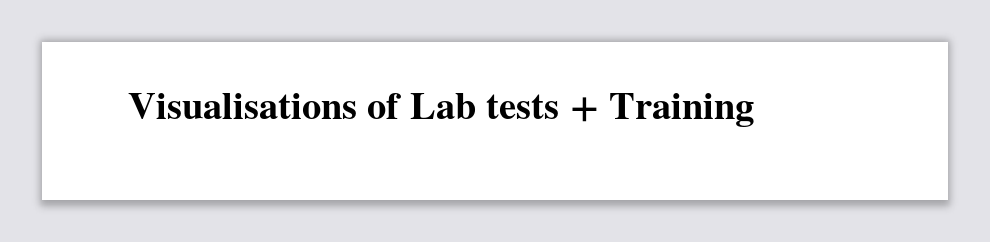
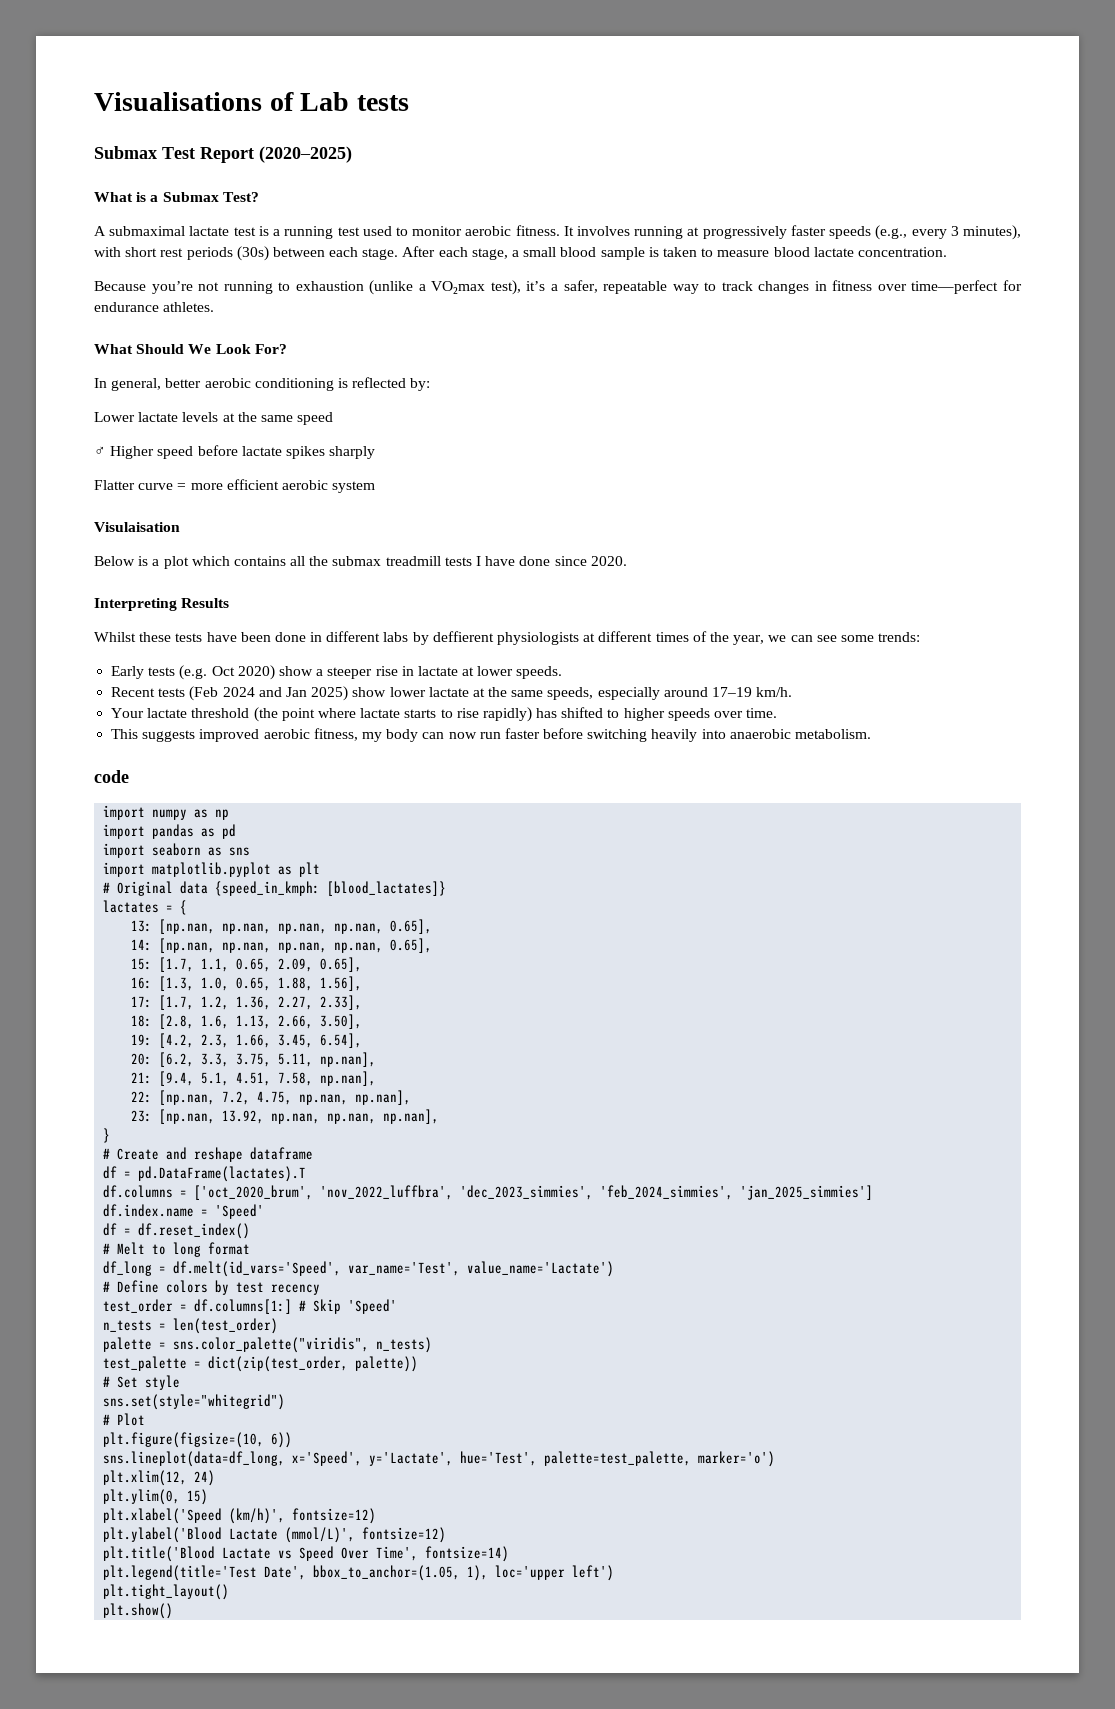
[569,93,754,127] + Training -> [94,146,352,163] [94,192,259,202] [94,225,1022,240] [94,246,947,261] [94,280,1022,295] [94,302,215,312] [94,344,287,354] [94,377,431,391] [94,412,334,425] [94,445,376,459] [94,479,376,493] [94,522,180,532] [94,556,627,569] [94,598,230,611] [94,631,921,645] [111,665,563,680] [111,686,793,701] [111,707,778,722] [111,728,872,742] [94,770,129,783] [103,805,230,820] [103,824,237,839] [103,843,251,858] [103,862,321,877] [103,881,447,896] [103,900,188,915] [131,919,433,934] [131,938,433,953] [131,957,363,972] [131,976,363,991] [131,995,363,1010] [131,1014,363,1029] [131,1033,363,1048] [131,1052,377,1067] [131,1071,377,1086] [131,1090,412,1105] [131,1109,440,1124] [103,1128,111,1143] [103,1147,314,1162] [103,1166,307,1182] [103,1185,874,1200] [103,1204,265,1219] [103,1223,251,1239] [103,1242,251,1257] [103,1261,615,1277] [103,1280,321,1295] [103,1299,398,1314] [103,1318,279,1334] [103,1337,433,1353] [103,1356,419,1372] [103,1375,181,1390] [103,1394,286,1410] [103,1413,146,1426] [103,1432,293,1448] [103,1451,776,1467] [103,1470,216,1486] [103,1489,209,1505] [103,1508,377,1524] [103,1527,447,1543] [103,1546,510,1562] [103,1565,615,1581] [103,1584,230,1600] [103,1603,174,1619] // Submax Test Report (2020–2025) // What is a Submax Test? // A submaximal lactate test is a running test used to monitor aerobic fitness. It involves running at progressively faster speeds (e.g., every 3 minutes), with short rest periods (30s) between each stage. After each stage, a small blood sample is taken to measure blood lactate concentration. // Because you’re not running to exhaustion (unlike a VO₂max test), it’s a safer, repeatable way to track changes in fitness over time—perfect for endurance athletes. // What Should We Look For? // In general, better aerobic conditioning is reflected by: // Lower lactate levels at the same speed // ♂ Higher speed before lactate spikes sharply // Flatter curve = more efficient aerobic system // Visulaisation // Below is a plot which contains all the submax treadmill tests I have done since 2020. // Interpreting Results // Whilst these tests have been done in different labs by deffierent physiologists at different times of the year, we can see some trends: // Early tests (e.g. Oct 2020) show a steeper rise in lactate at lower speeds. // Recent tests (Feb 2024 and Jan 2025) show lower lactate at the same speeds, especially around 17–19 km/h. // Your lactate threshold (the point where lactate starts to rise rapidly) has shifted to higher speeds over time. // This suggests improved aerobic fitness, my body can now run faster before switching heavily into anaerobic metabolism. // code // import numpy as np // import pandas as pd // import seaborn as sns // import matplotlib.pyplot as plt // # Original data {speed_in_kmph: [blood_lactates]} // lactates = { // 13: [np.nan, np.nan, np.nan, np.nan, 0.65], // 14: [np.nan, np.nan, np.nan, np.nan, 0.65], // 15: [1.7, 1.1, 0.65, 2.09, 0.65], // 16: [1.3, 1.0, 0.65, 1.88, 1.56], // 17: [1.7, 1.2, 1.36, 2.27, 2.33], // 18: [2.8, 1.6, 1.13, 2.66, 3.50], // 19: [4.2, 2.3, 1.66, 3.45, 6.54], // 20: [6.2, 3.3, 3.75, 5.11, np.nan], // 21: [9.4, 5.1, 4.51, 7.58, np.nan], // 22: [np.nan, 7.2, 4.75, np.nan, np.nan], // 23: [np.nan, 13.92, np.nan, np.nan, np.nan], // } // # Create and reshape dataframe // df = pd.DataFrame(lactates).T // df.columns = ['oct_2020_brum', 'nov_2022_luffbra', 'dec_2023_simmies', 'feb_2024_simmies', 'jan_2025_simmies'] // df.index.name = 'Speed' // df = df.reset_index() // # Melt to long format // df_long = df.melt(id_vars='Speed', var_name='Test', value_name='Lactate') // # Define colors by test recency // test_order = df.columns[1:] # Skip 'Speed' // n_tests = len(test_order) // palette = sns.color_palette("viridis", n_tests) // test_palette = dict(zip(test_order, palette)) // # Set style // sns.set(style="whitegrid") // # Plot // plt.figure(figsize=(10, 6)) // sns.lineplot(data=df_long, x='Speed', y='Lactate', hue='Test', palette=test_palette, marker='o') // plt.xlim(12, 24) // plt.ylim(0, 15) // plt.xlabel('Speed (km/h)', fontsize=12) // plt.ylabel('Blood Lactate (mmol/L)', fontsize=12) // plt.title('Blood Lactate vs Speed Over Time', fontsize=14) // plt.legend(title='Test Date', bbox_to_anchor=(1.05, 1), loc='upper left') // plt.tight_layout() // plt.show()

